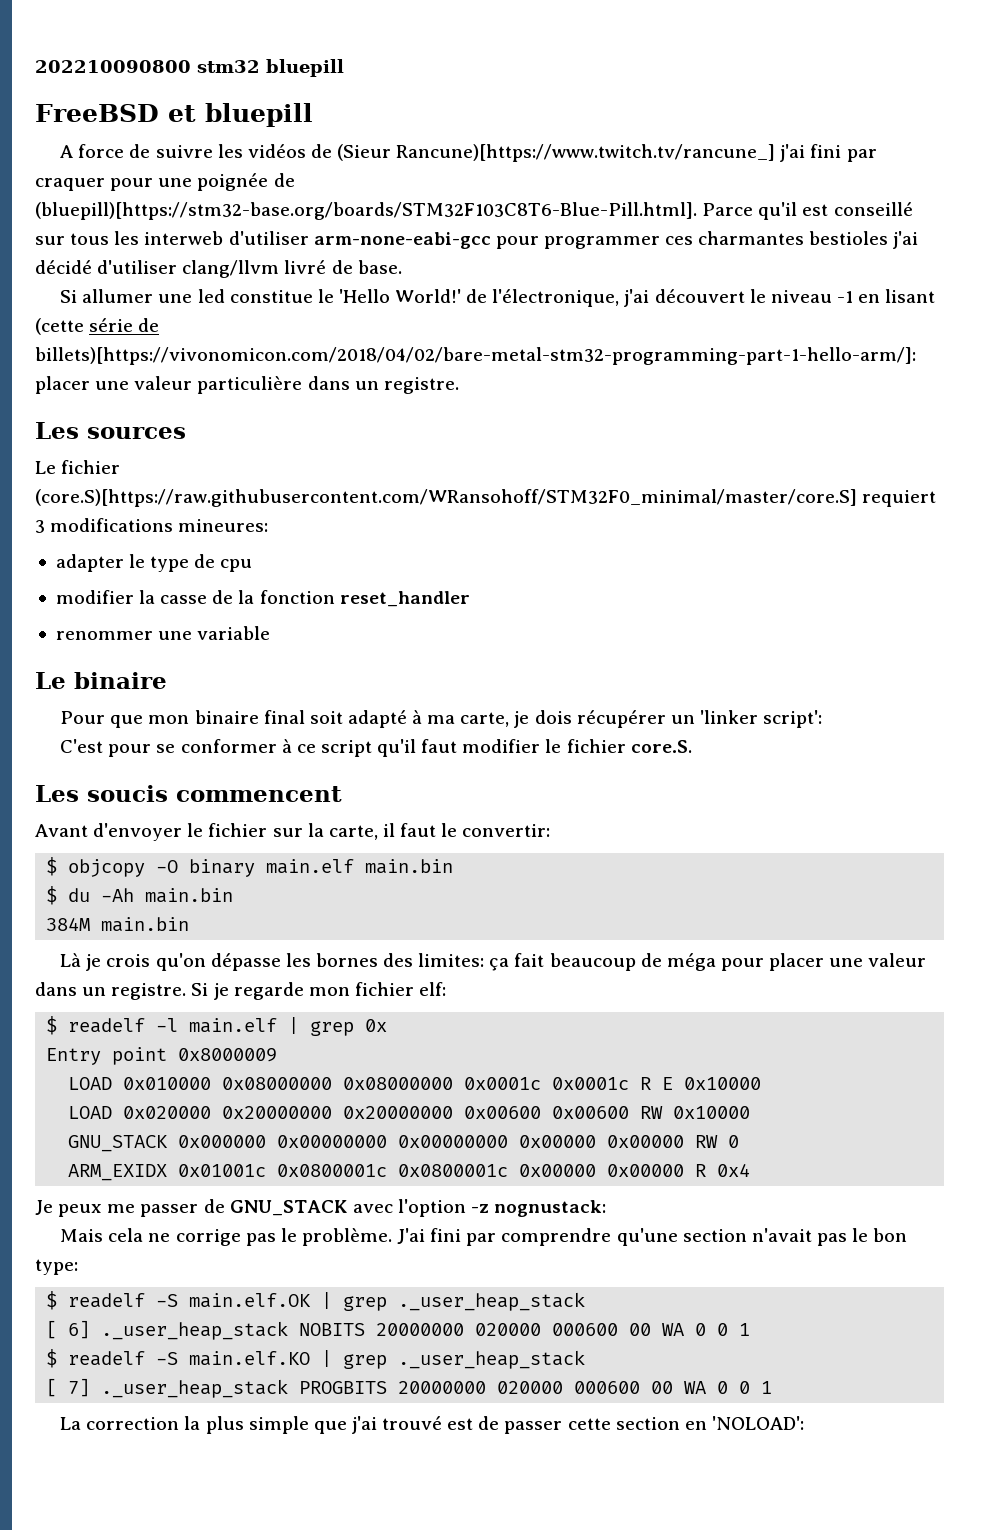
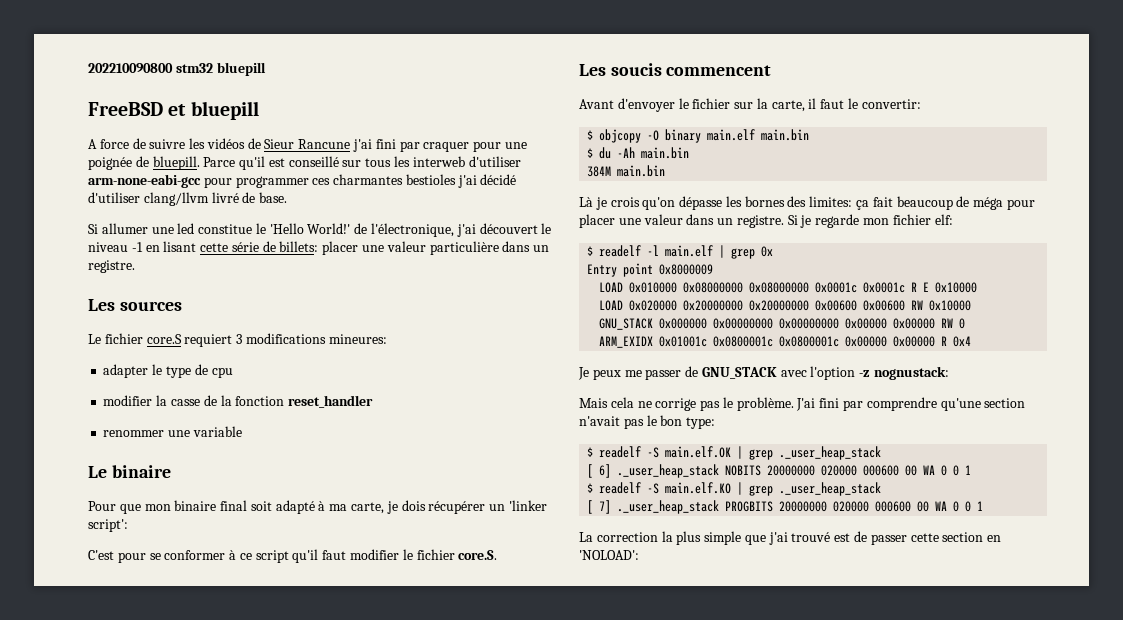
[337,144,776,162] (Sieur Rancune)[https://www.twitch.tv/rancune_] -> [264,139,351,149] Sieur Rancune
[35,202,697,220] (bluepill)[https://stm32-base.org/boards/STM32F103C8T6-Blue-Pill.html]. -> [152,156,200,170] bluepill.
[35,318,84,335] (cette -> [200,243,229,252] cette
[35,347,916,365] billets)[https://vivonomicon.com/2018/04/02/bare-metal-stm32-programming-part-1-hello-arm/]: -> [279,241,319,252] billets:
[35,489,857,507] (core.S)[https://raw.githubusercontent.com/WRansohoff/STM32F0_minimal/master/core.S] -> [146,334,182,344] core.S

